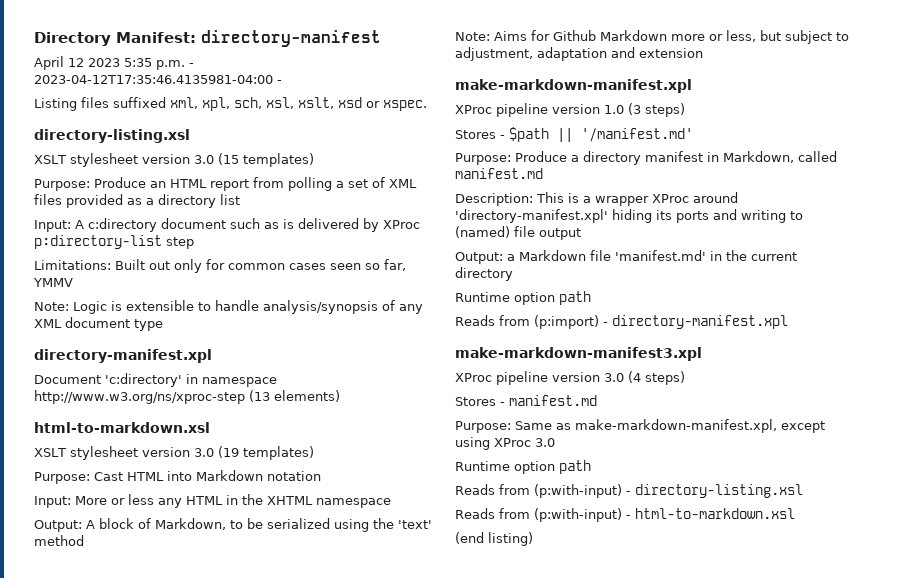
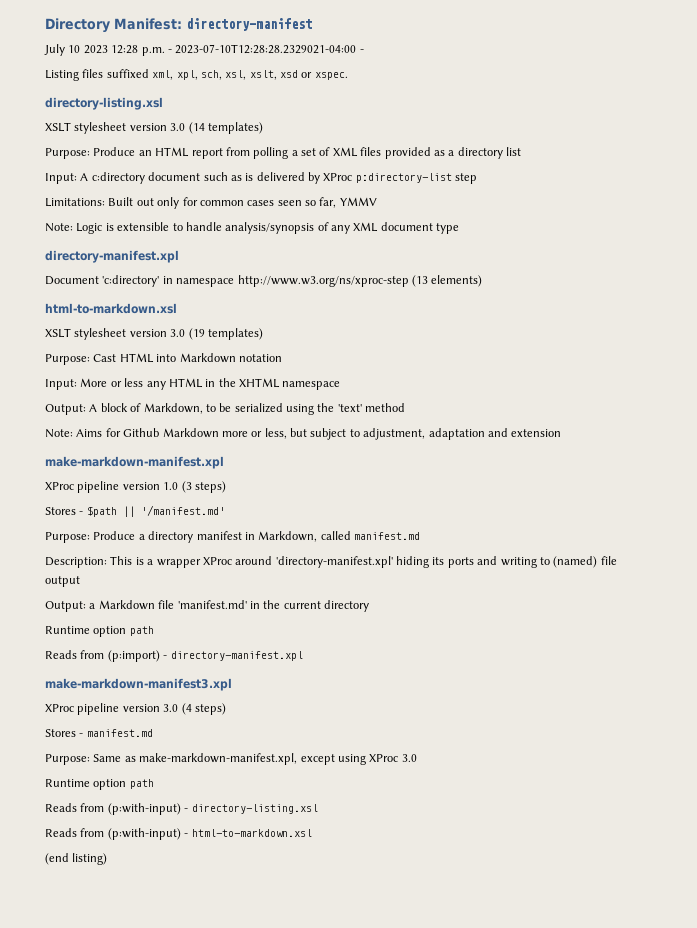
[34,56,152,70] April 12 2023 5:35 -> [44,44,139,56] July 10 2023 12:28
[34,75,273,84] 2023-04-12T17:35:46.4135981-04:00 -> [175,44,357,54] 2023-07-10T12:28:28.2329021-04:00
[217,153,239,165] (15 -> [188,122,205,134] (14

